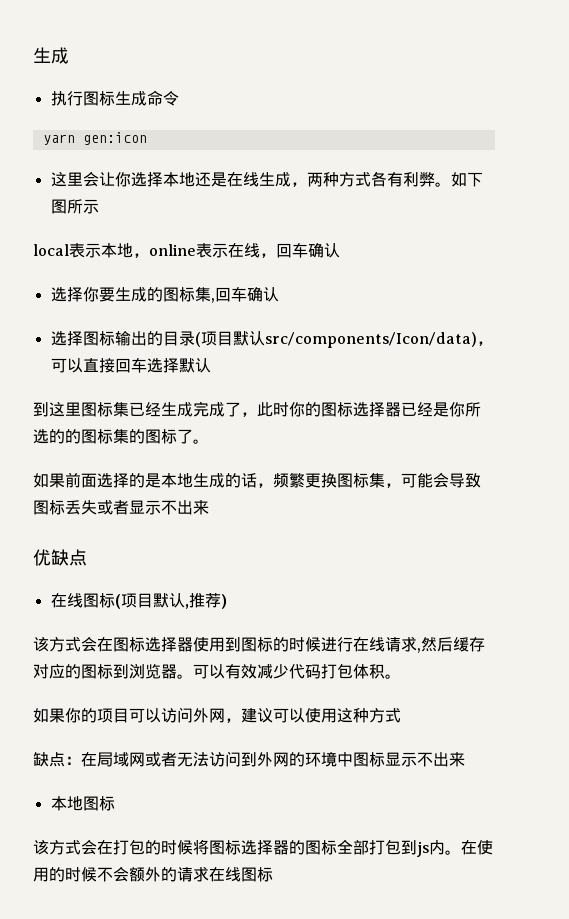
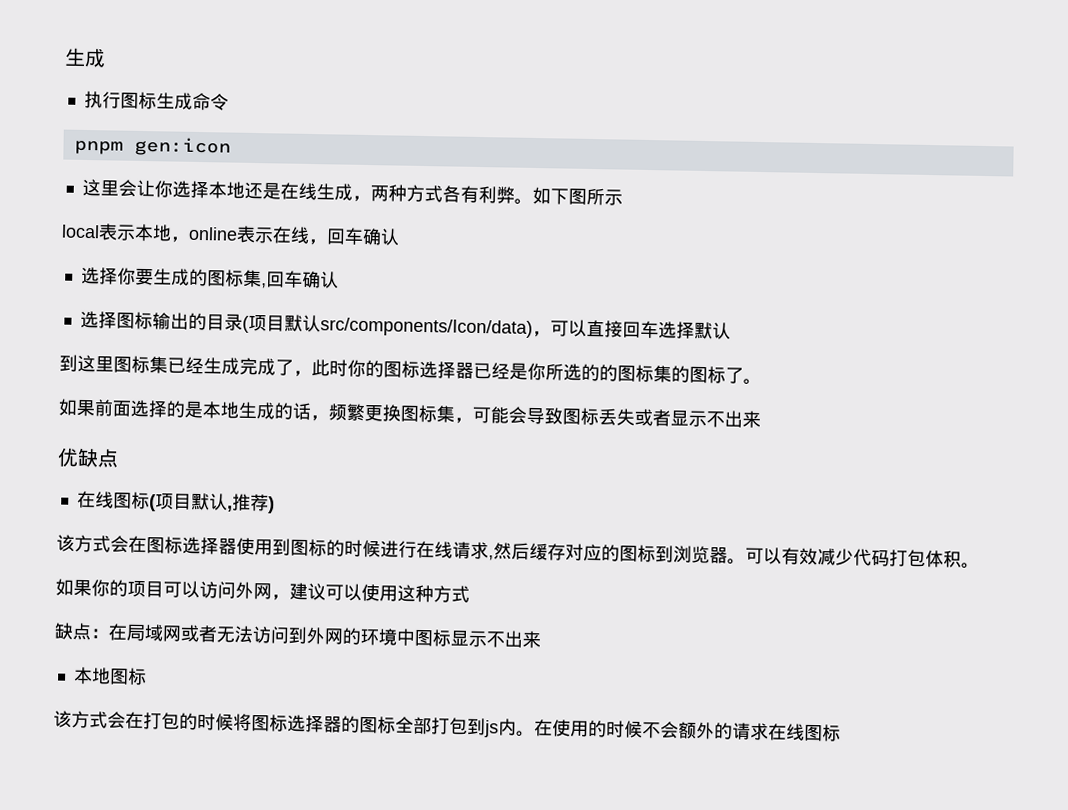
[42,134,75,145] yarn -> [73,140,123,155] pnpm

